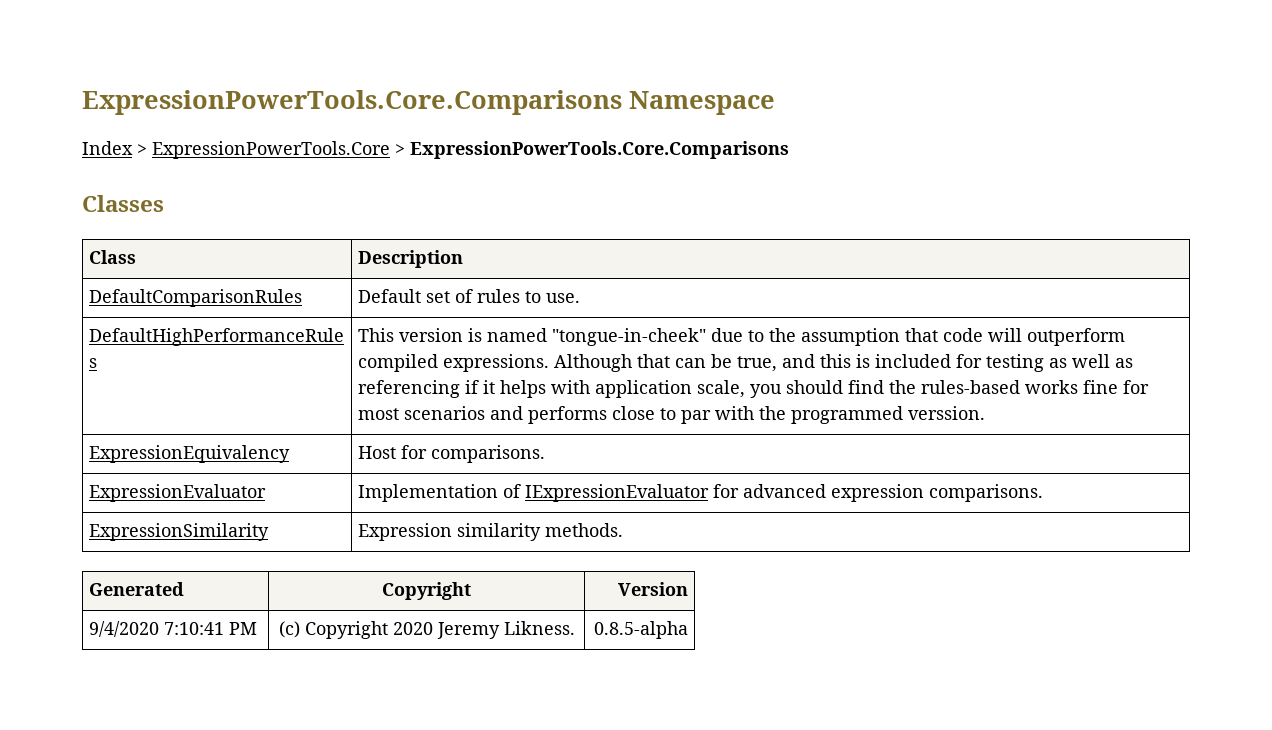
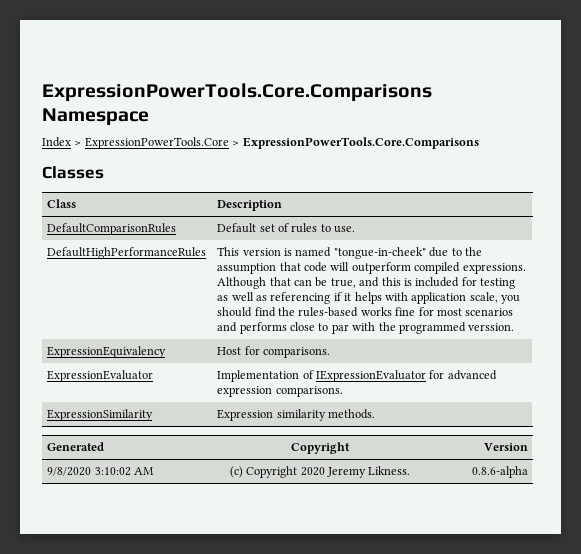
[89,621,258,637] 9/4/2020 7:10:41 PM -> [47,467,155,476] 9/8/2020 3:10:02 AM
[593,621,688,639] 0.8.5-alpha -> [471,466,528,478] 0.8.6-alpha

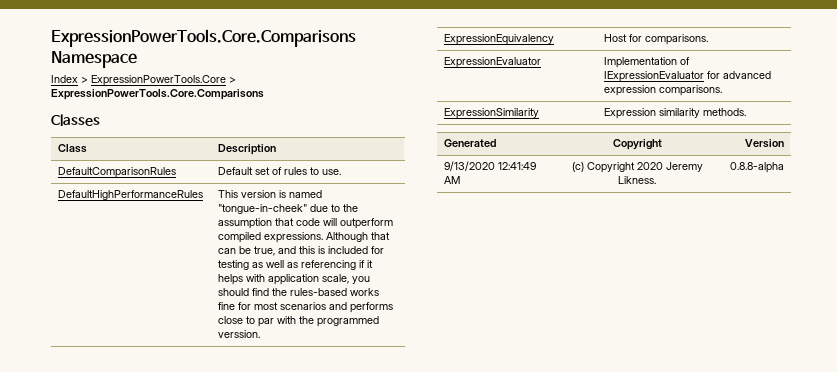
[47,467,131,476] 9/8/2020 3:10:02 -> [444,161,537,171] 9/13/2020 12:41:49
[471,466,528,478] 0.8.6-alpha -> [729,162,784,173] 0.8.8-alpha

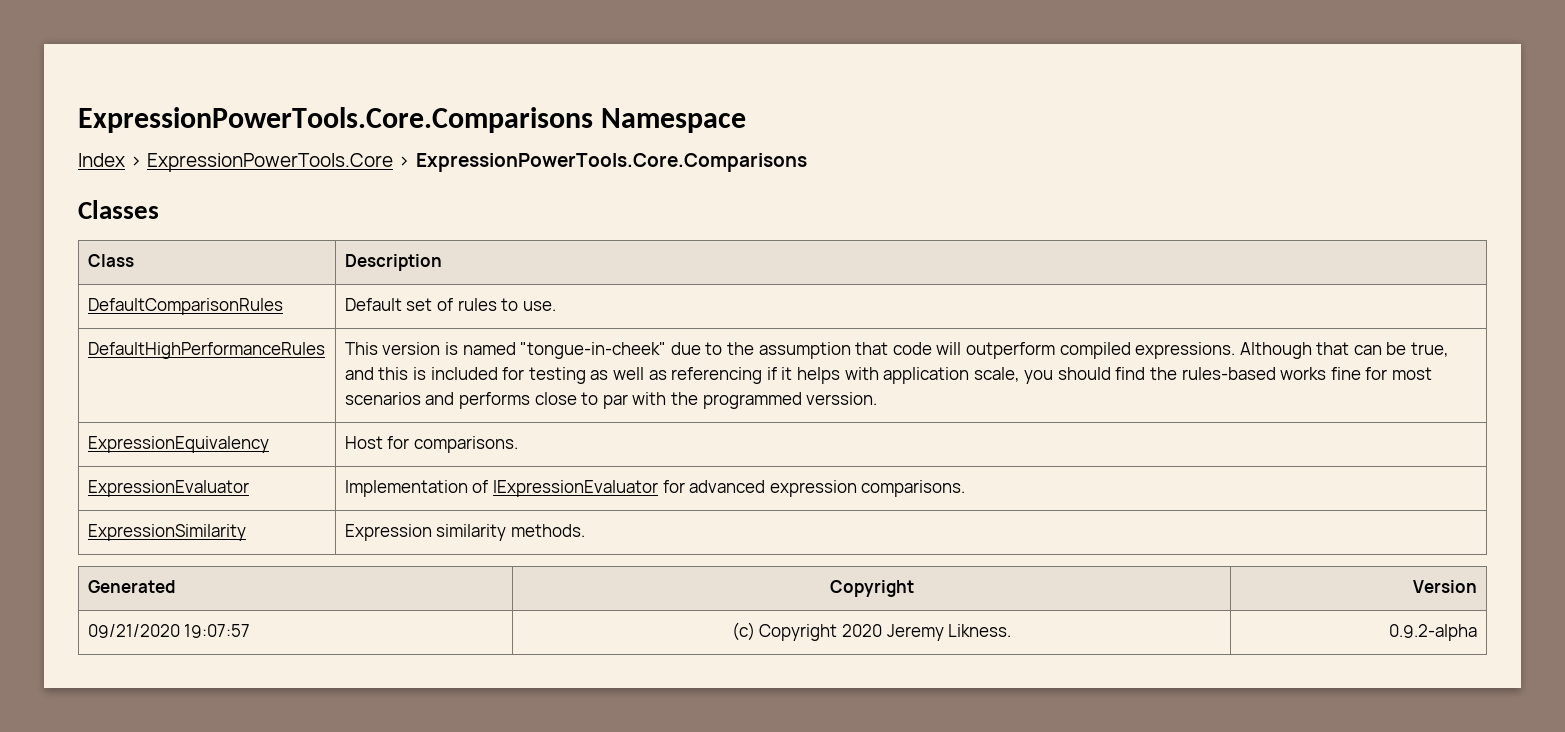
[444,161,537,171] [444,176,461,184] 9/13/2020 12:41:49 AM -> [87,624,251,638] 09/21/2020 19:07:57
[729,162,784,173] 0.8.8-alpha -> [1389,624,1478,641] 0.9.2-alpha

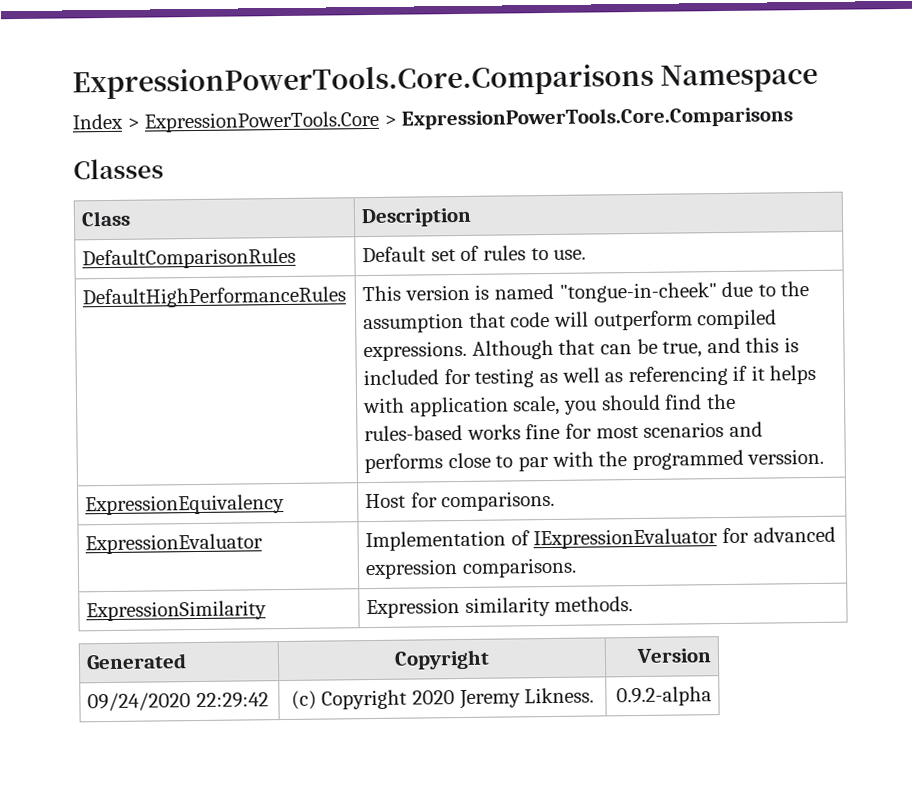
[87,624,251,638] 09/21/2020 19:07:57 -> [87,692,269,712] 09/24/2020 22:29:42

